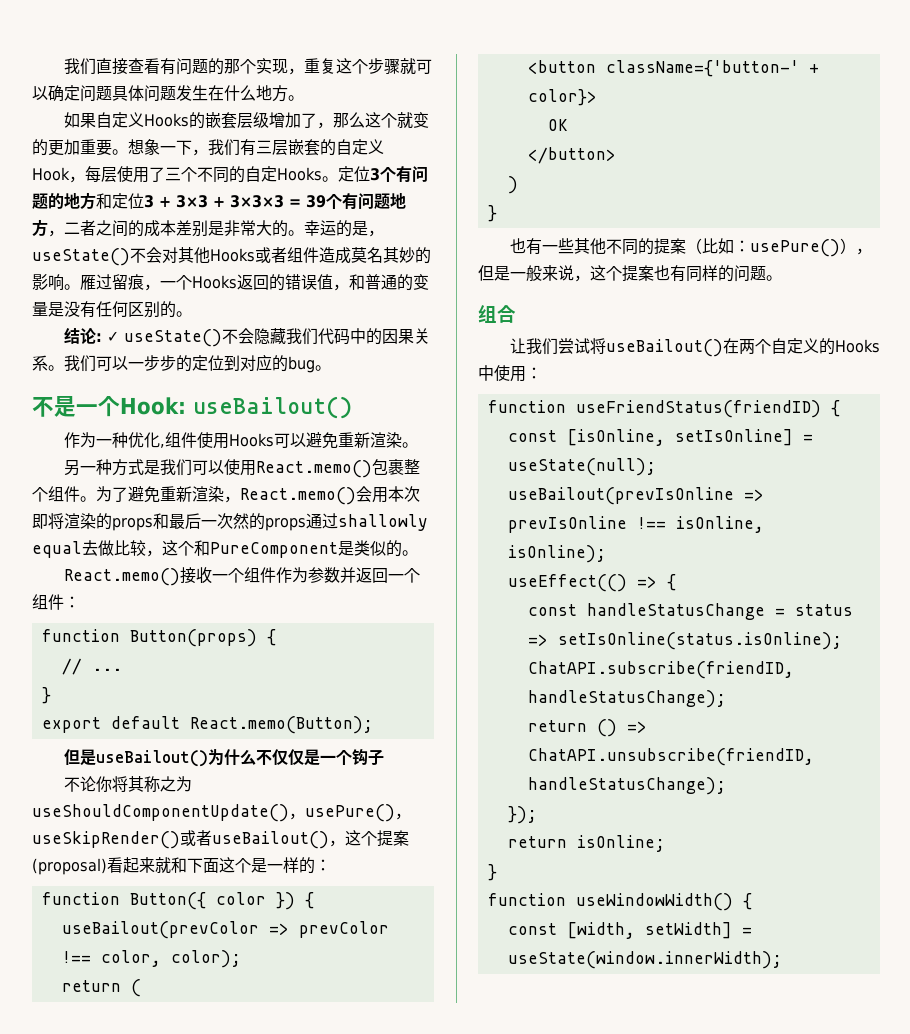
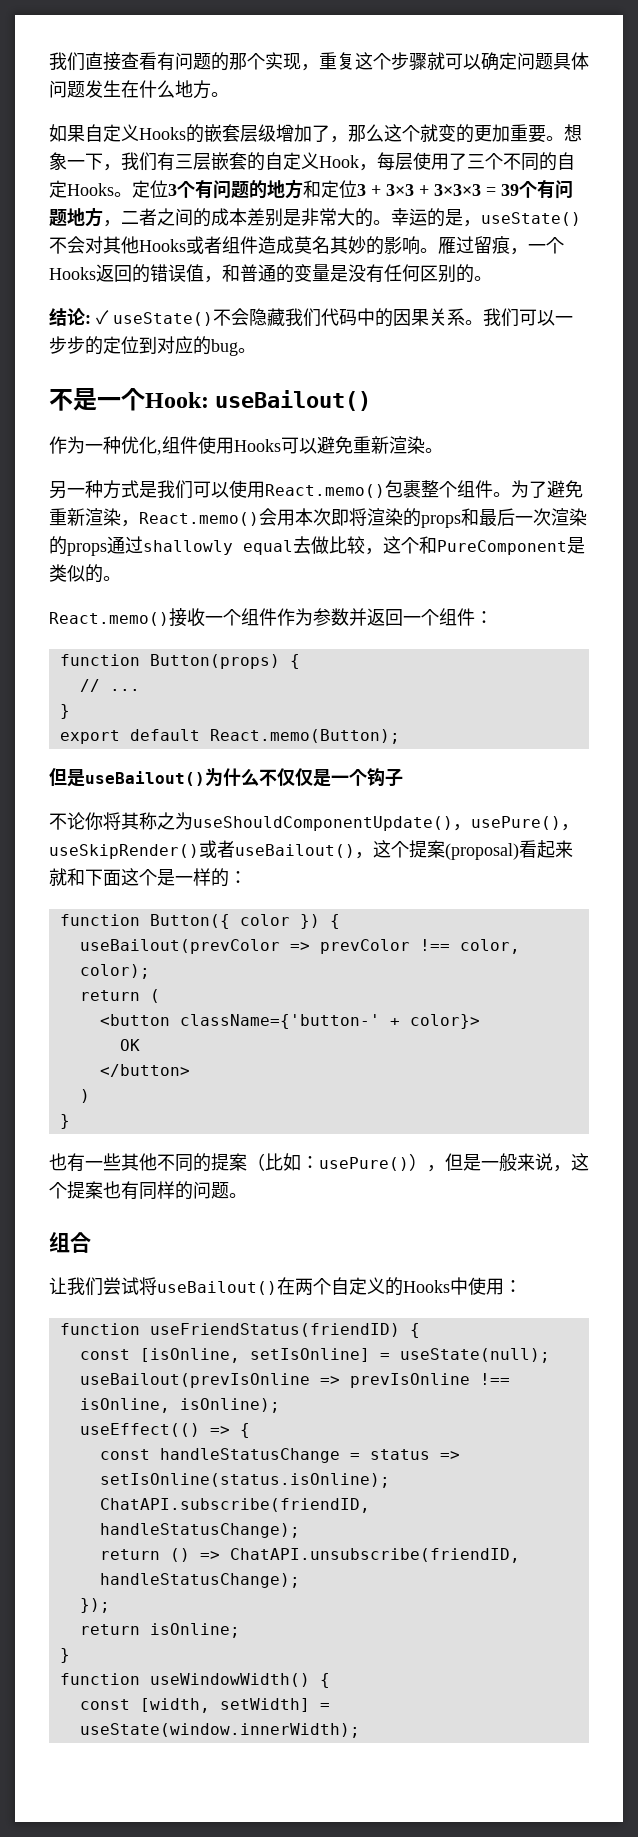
[233,513,249,529] 然 -> [551,508,587,526] 渲染

